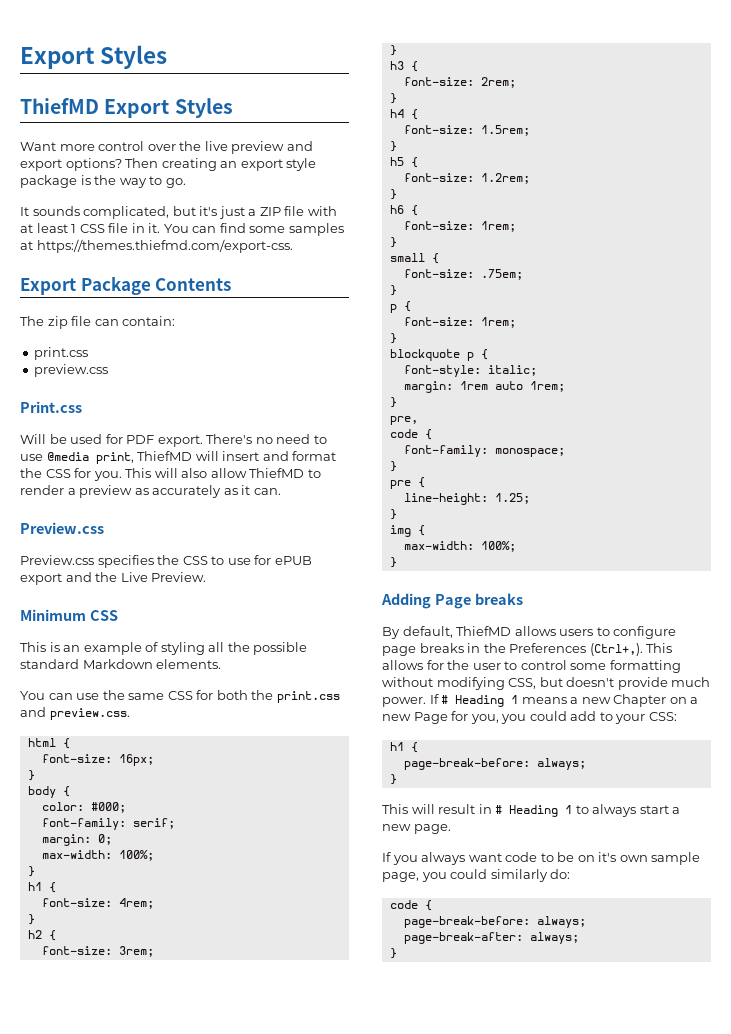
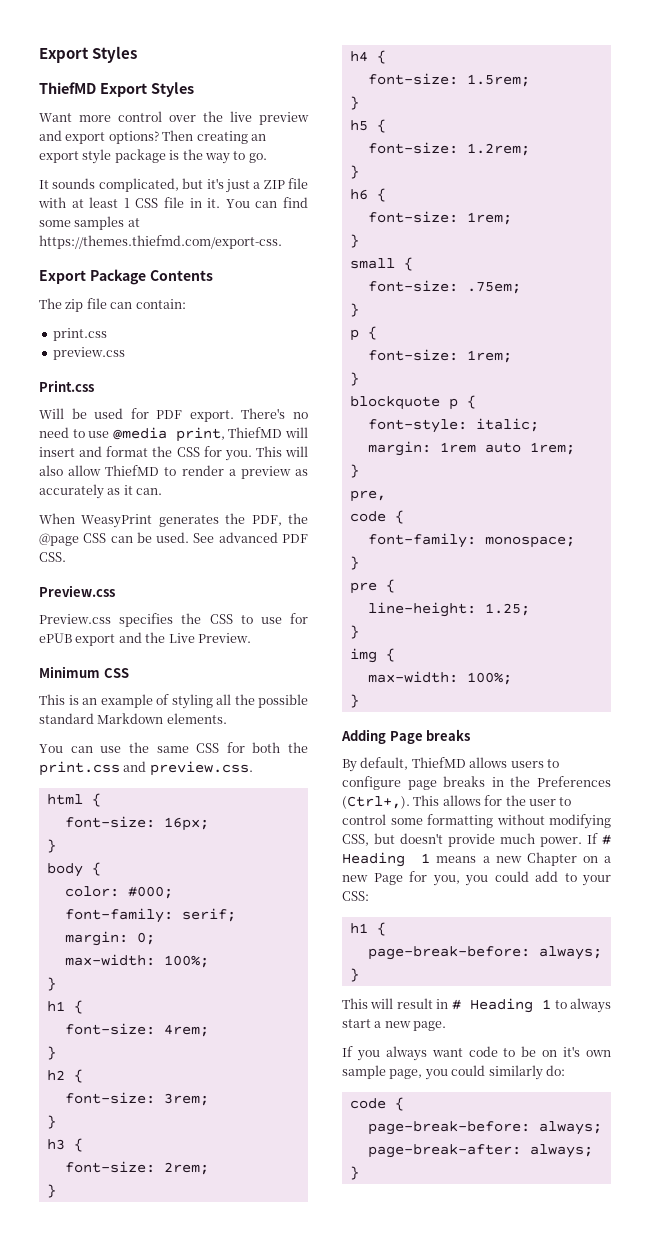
(281, 491) none -> [39,513,308,528] [39,532,308,546] [39,552,66,562] // When WeasyPrint generates the PDF, the @page CSS can be used. See advanced PDF CSS.

